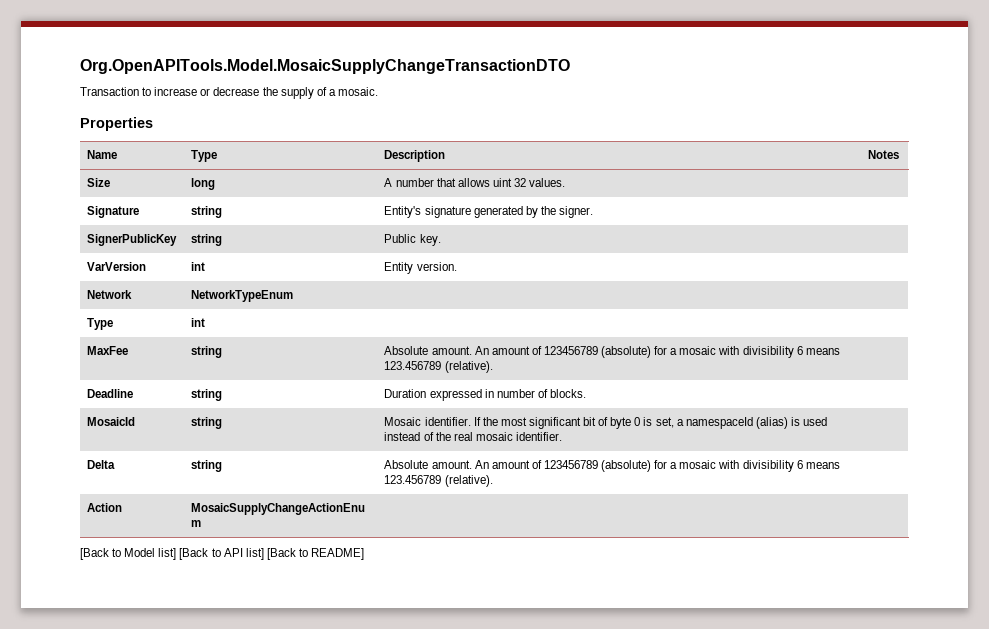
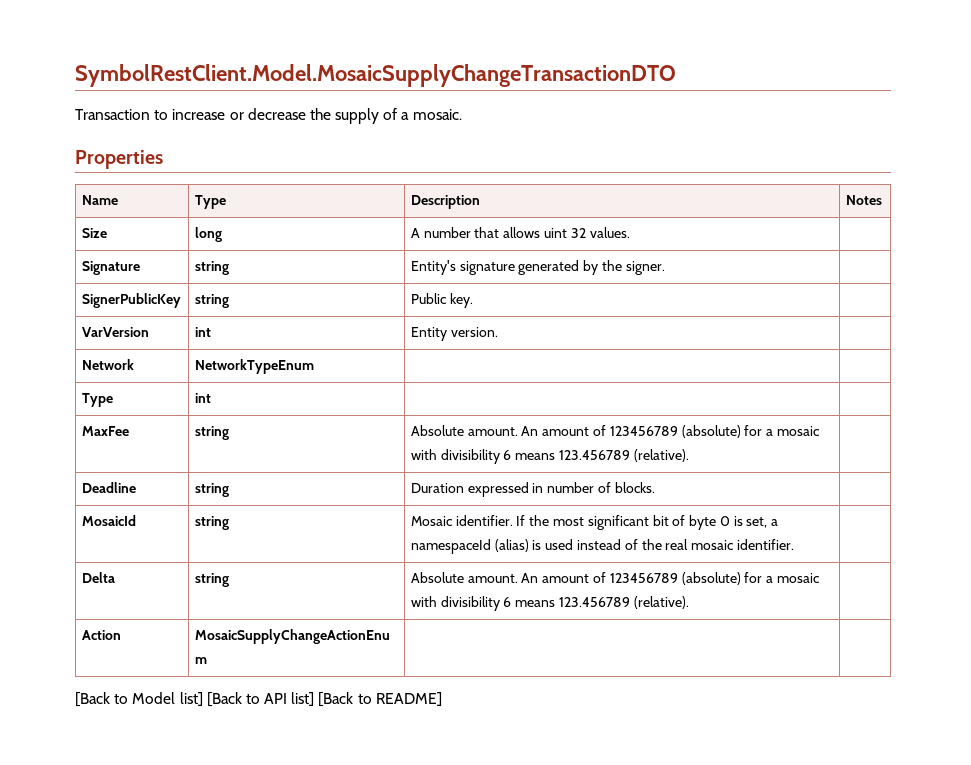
[80,59,570,74] Org.OpenAPITools.Model.MosaicSupplyChangeTransactionDTO -> [75,64,676,87] SymbolRestClient.Model.MosaicSupplyChangeTransactionDTO

